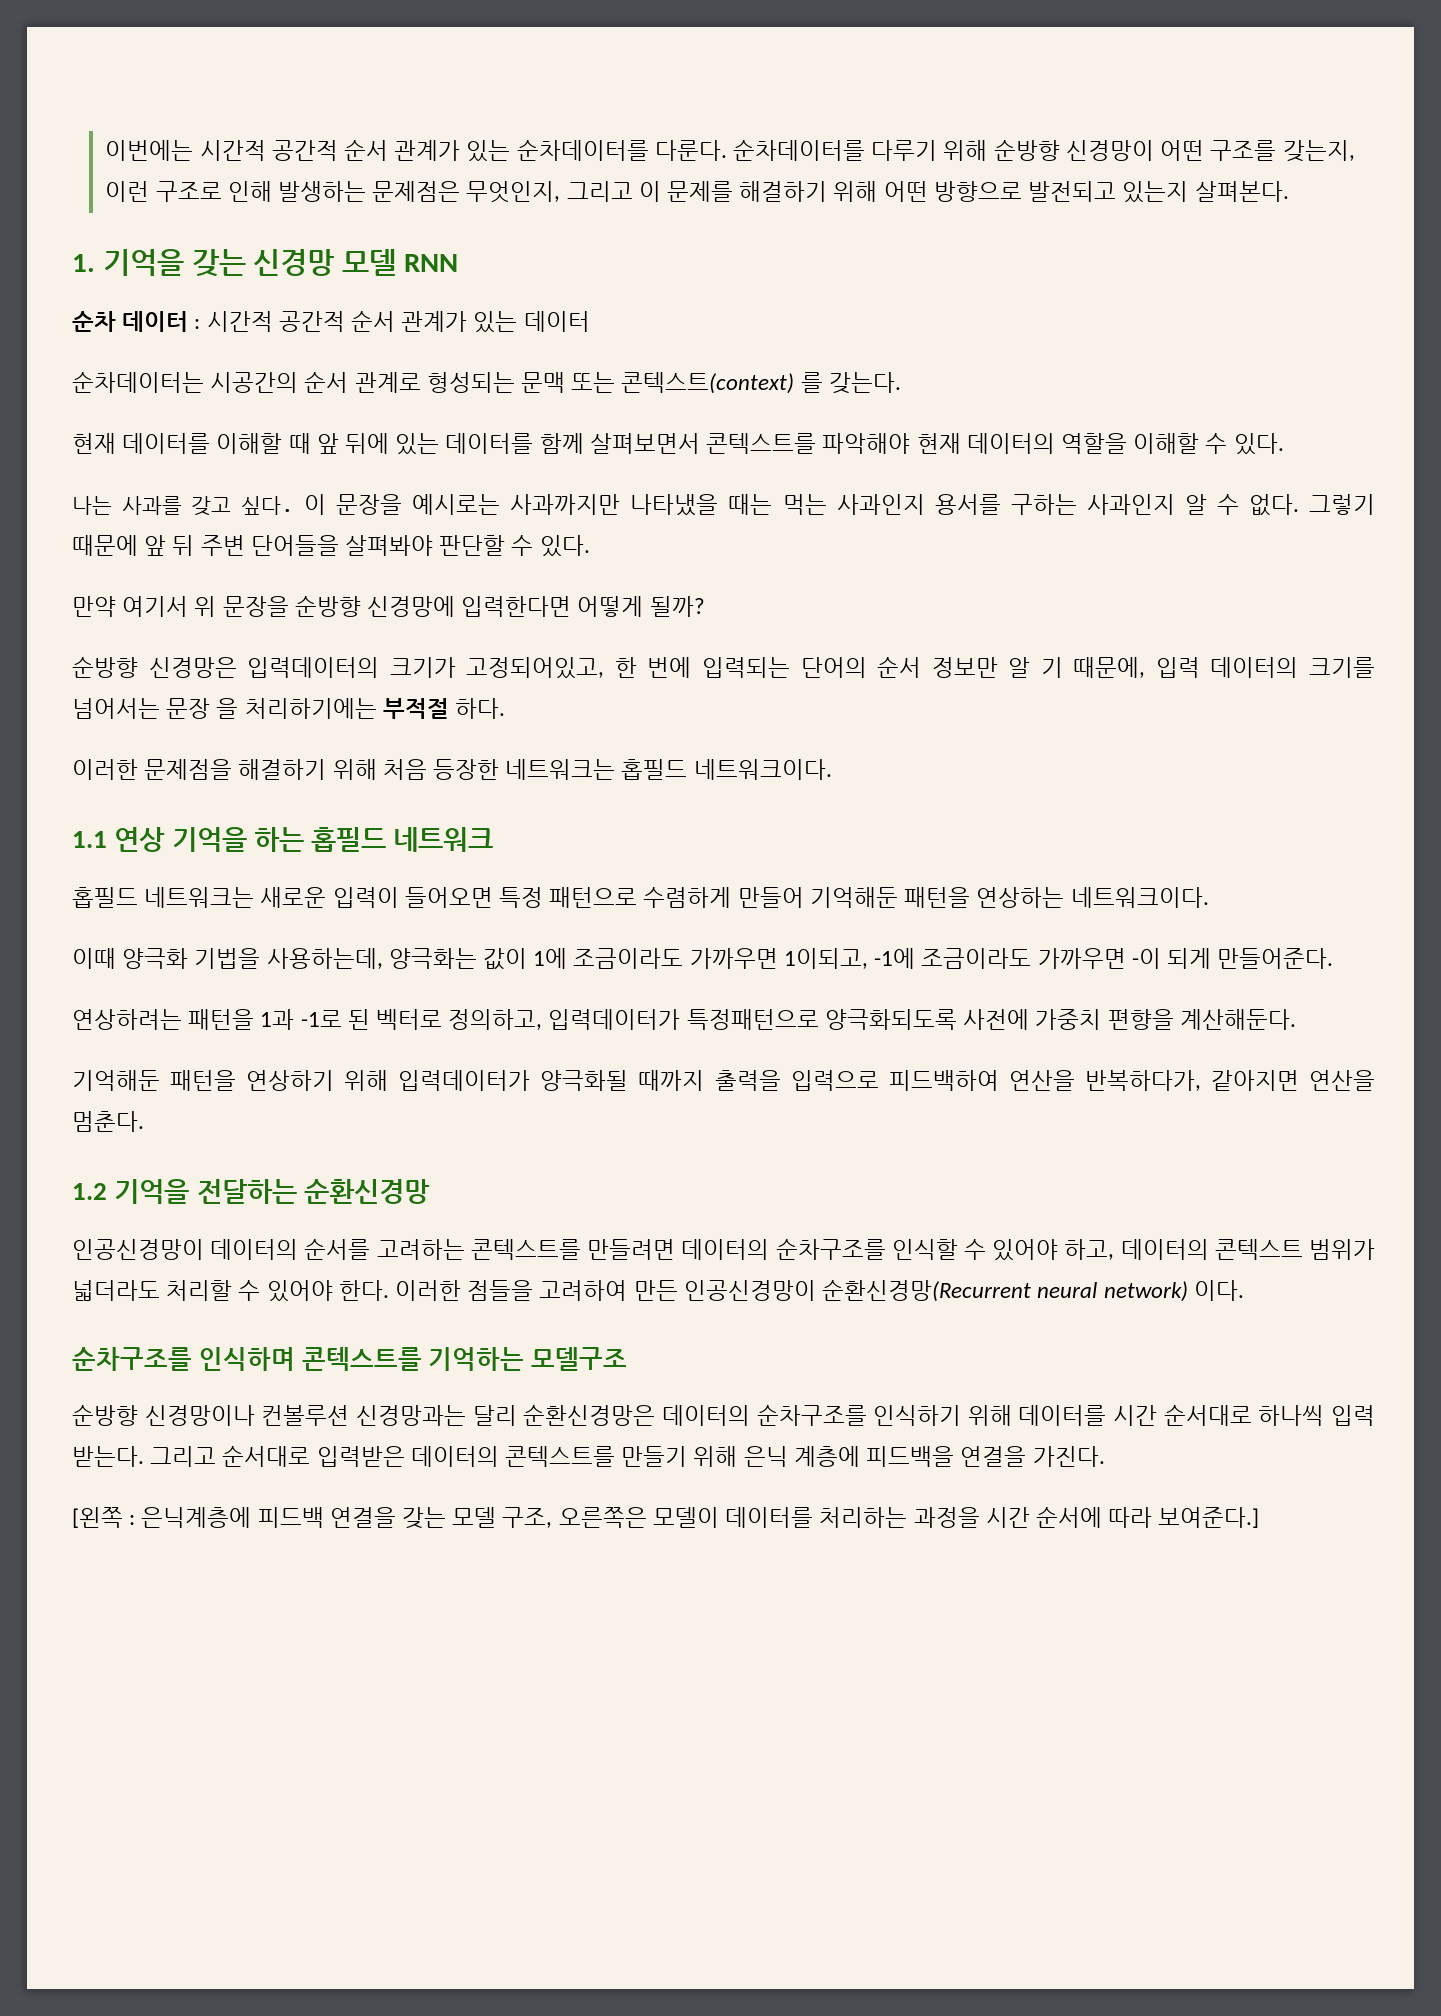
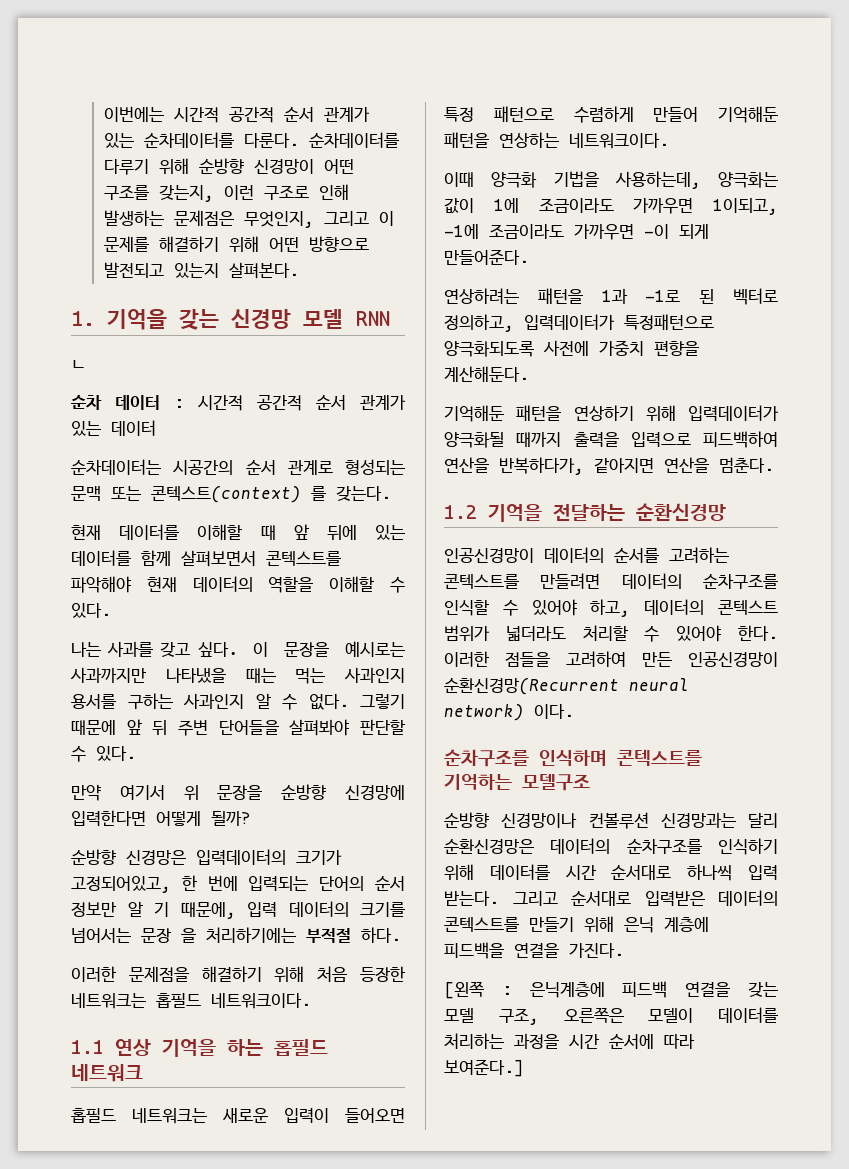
(459, 263) none -> [71,360,86,369] // ㄴ

